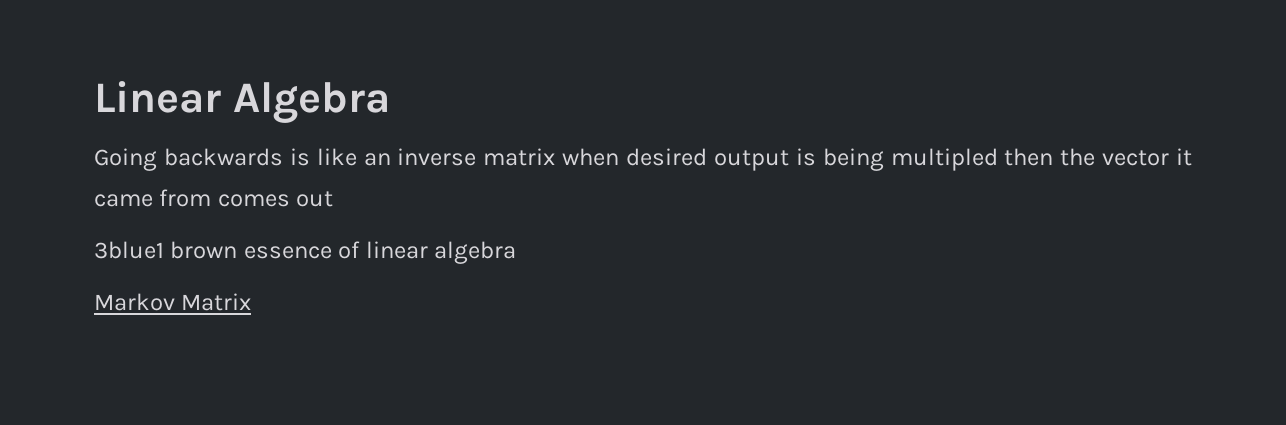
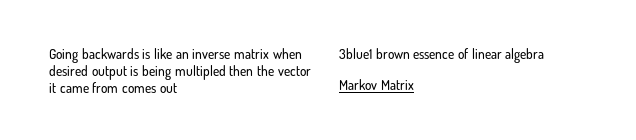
[94,81,390,123] Linear Algebra // -> (49, 56) none

